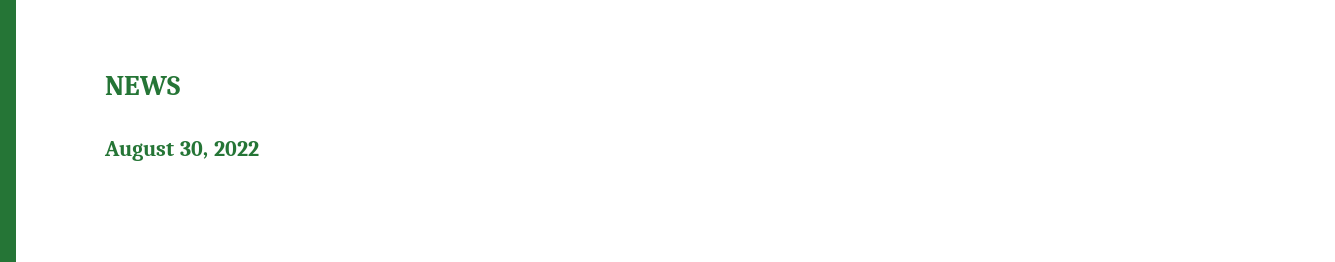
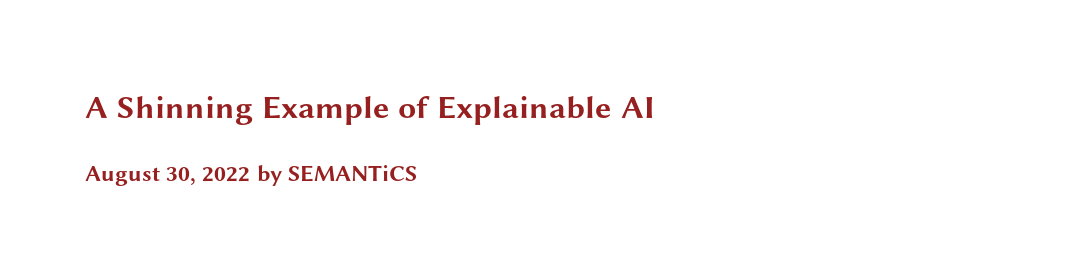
[105,76,180,95] NEWS -> [85,96,655,125] A Shinning Example of Explainable AI
(259, 148) none -> [256,165,417,186] by SEMANTiCS

